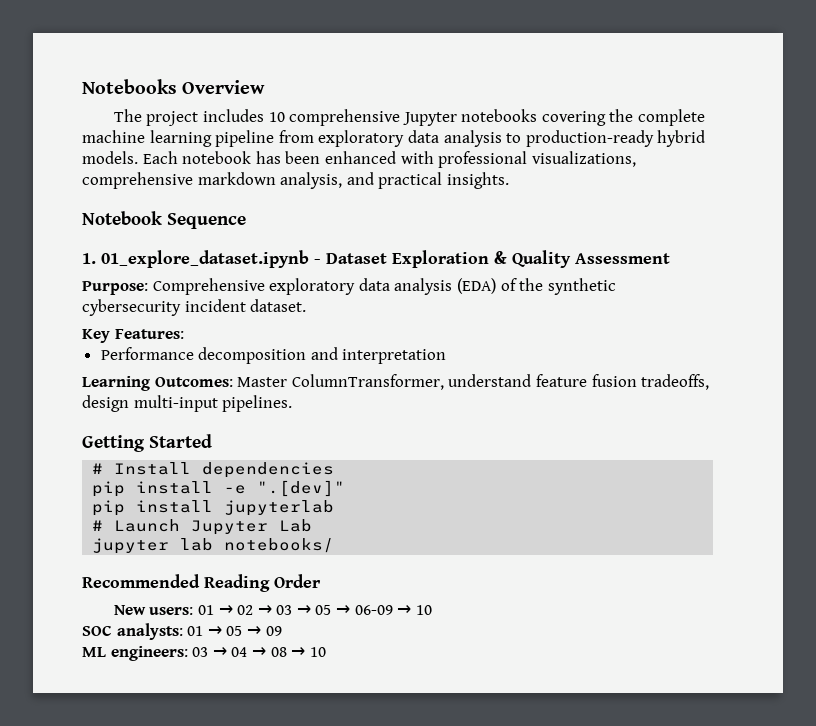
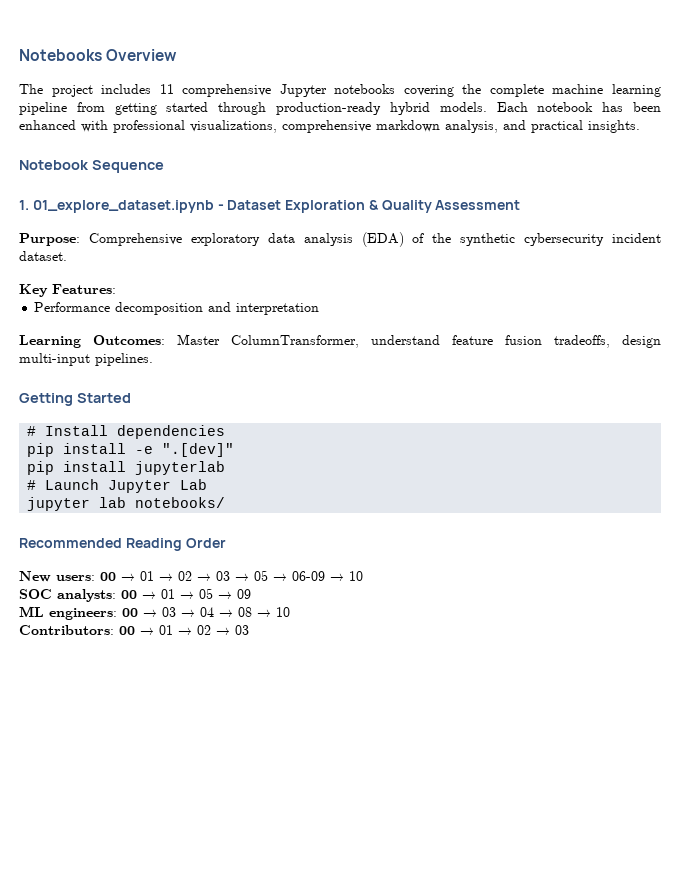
[268,112,285,122] 10 -> [159,84,174,94] 11
[318,130,522,147] exploratory data analysis to -> [114,102,267,115] getting started through
(194, 611) none -> [100,572,135,581] 00 →
(183, 631) none -> [121,590,156,599] 00 →
(188, 653) none -> [122,608,157,617] 00 →
(326, 652) none -> [19,625,249,635] // Contributors: 00 → 01 → 02 → 03

